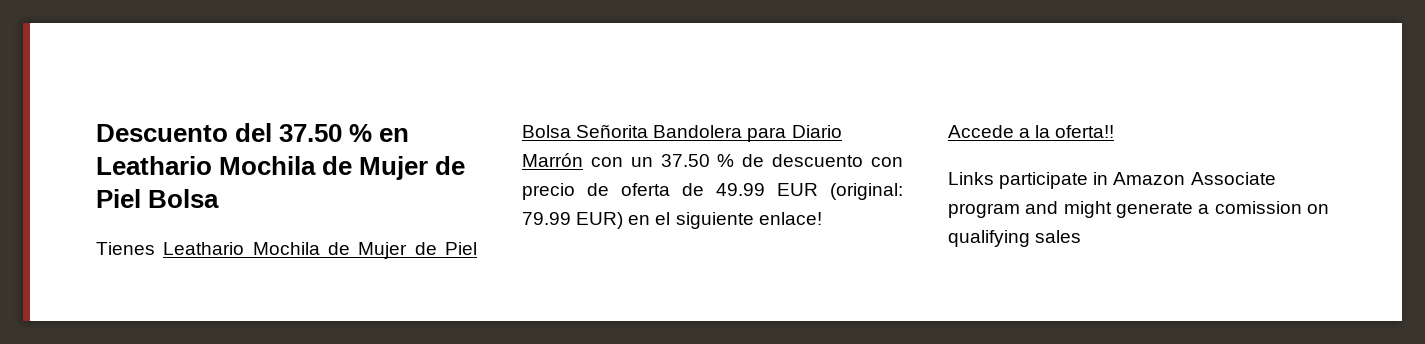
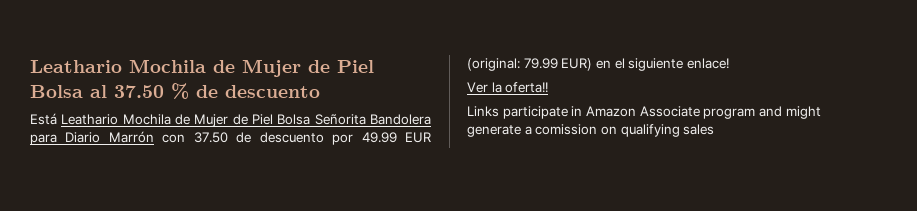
[96,123,410,142] [96,156,466,180] [96,189,220,208] [96,242,155,255] Descuento del 37.50 % en Leathario Mochila de Mujer de Piel Bolsa // Tienes -> [30,59,374,77] [30,83,320,99] [30,113,57,125] Leathario Mochila de Mujer de Piel Bolsa al 37.50 % de descuento // Está
[630,154,903,167] [522,183,704,200] un 37.50 % de descuento con precio de oferta de -> [193,132,354,145] 37.50 de descuento por
[948,125,1031,138] Accede a -> [467,82,488,93] Ver

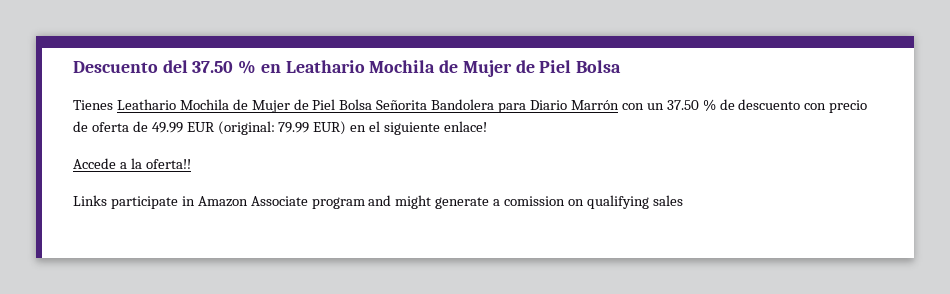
[30,59,374,77] [30,83,320,99] [30,113,57,125] Leathario Mochila de Mujer de Piel Bolsa al 37.50 % de descuento // Está -> [73,60,621,77] [73,100,113,110] Descuento del 37.50 % en Leathario Mochila de Mujer de Piel Bolsa // Tienes
[193,132,354,145] 37.50 de descuento por -> [646,99,868,113] [73,121,148,132] un 37.50 % de descuento con precio de oferta de
[467,82,488,93] Ver -> [73,158,127,169] Accede a

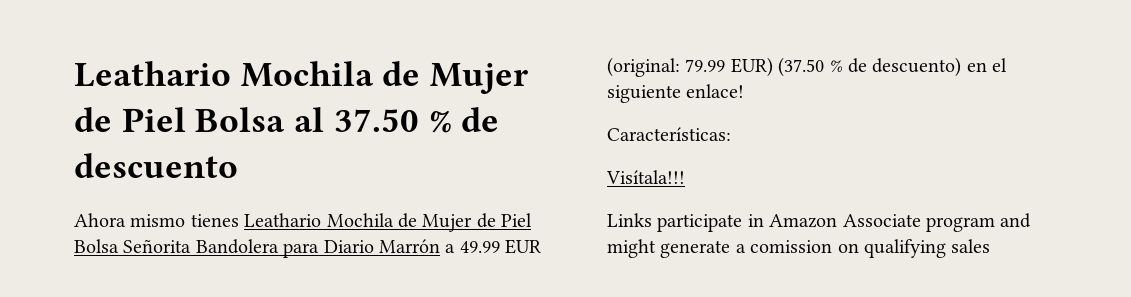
[73,60,621,77] [73,100,113,110] Descuento del 37.50 % en Leathario Mochila de Mujer de Piel Bolsa // Tienes -> [74,61,529,94] [74,107,500,133] [74,153,238,178] [74,213,239,227] Leathario Mochila de Mujer de Piel Bolsa al 37.50 % de descuento // Ahora mismo tienes
[621,99,868,113] [73,121,148,132] con un 37.50 % de descuento con precio de oferta de -> [445,244,456,253] a
(347, 128) none -> [778,57,962,77] (37.50 % de descuento)
[73,158,191,169] Accede a la oferta!! -> [607,127,731,141] [606,170,685,184] Características: // Visítala!!!

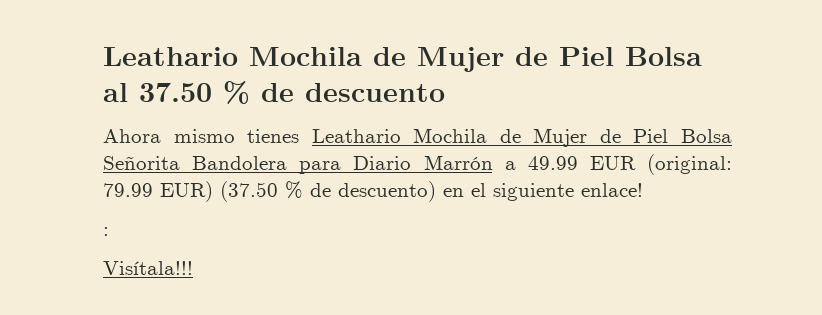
[607,127,731,141] Características: -> [103,227,109,236] :
[607,213,1032,232] [607,239,991,258] // Links participate in Amazon Associate program and might generate a comission on qualifying sales -> (193, 268) none

